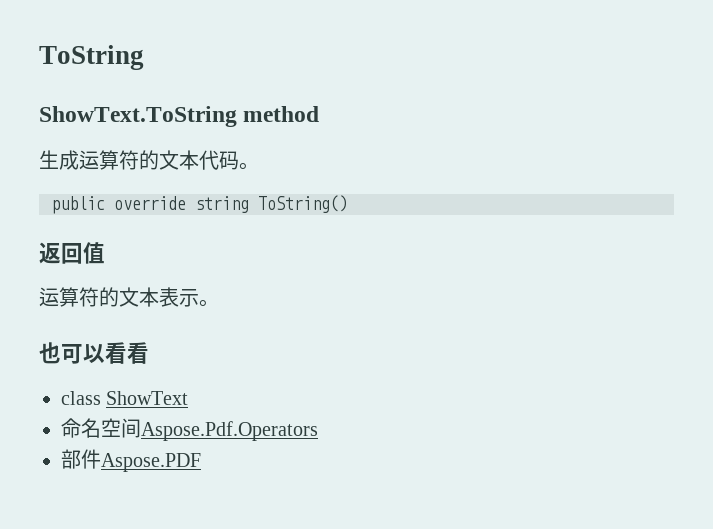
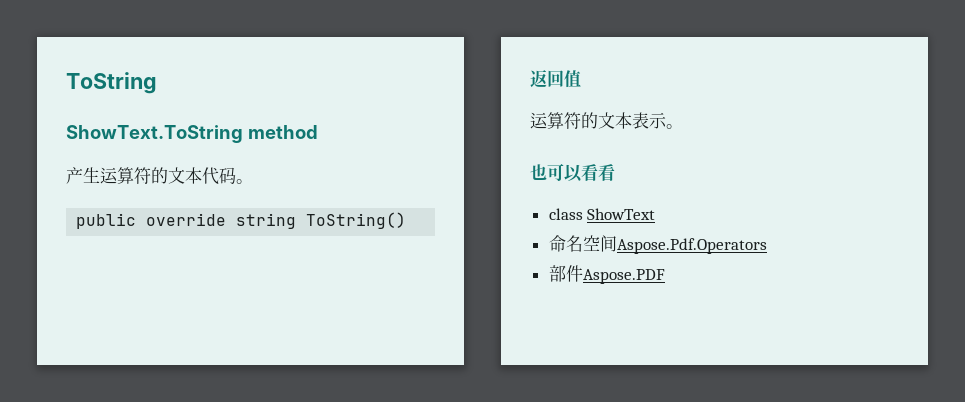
[39,150,79,170] 生成 -> [66,167,100,184] 产生

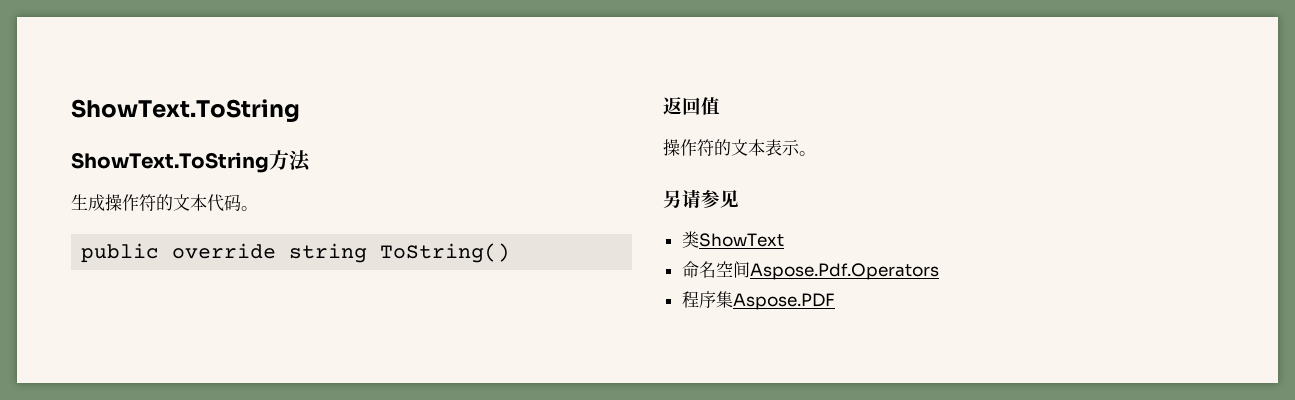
[66,72,157,94] [66,125,318,143] [66,167,134,184] ToString // ShowText.ToString method // 产生运算 -> [71,99,300,123] [71,150,311,173] [71,194,139,211] ShowText.ToString // ShowText.ToString方法 // 生成操作
[530,112,564,129] 运算 -> [663,139,697,156] 操作
[530,163,615,182] [548,208,583,220] 也可以看看 // class -> [663,189,739,209] [681,231,699,248] 另请参见 // 类
[548,265,583,282] 部件 -> [681,291,733,308] 程序集

